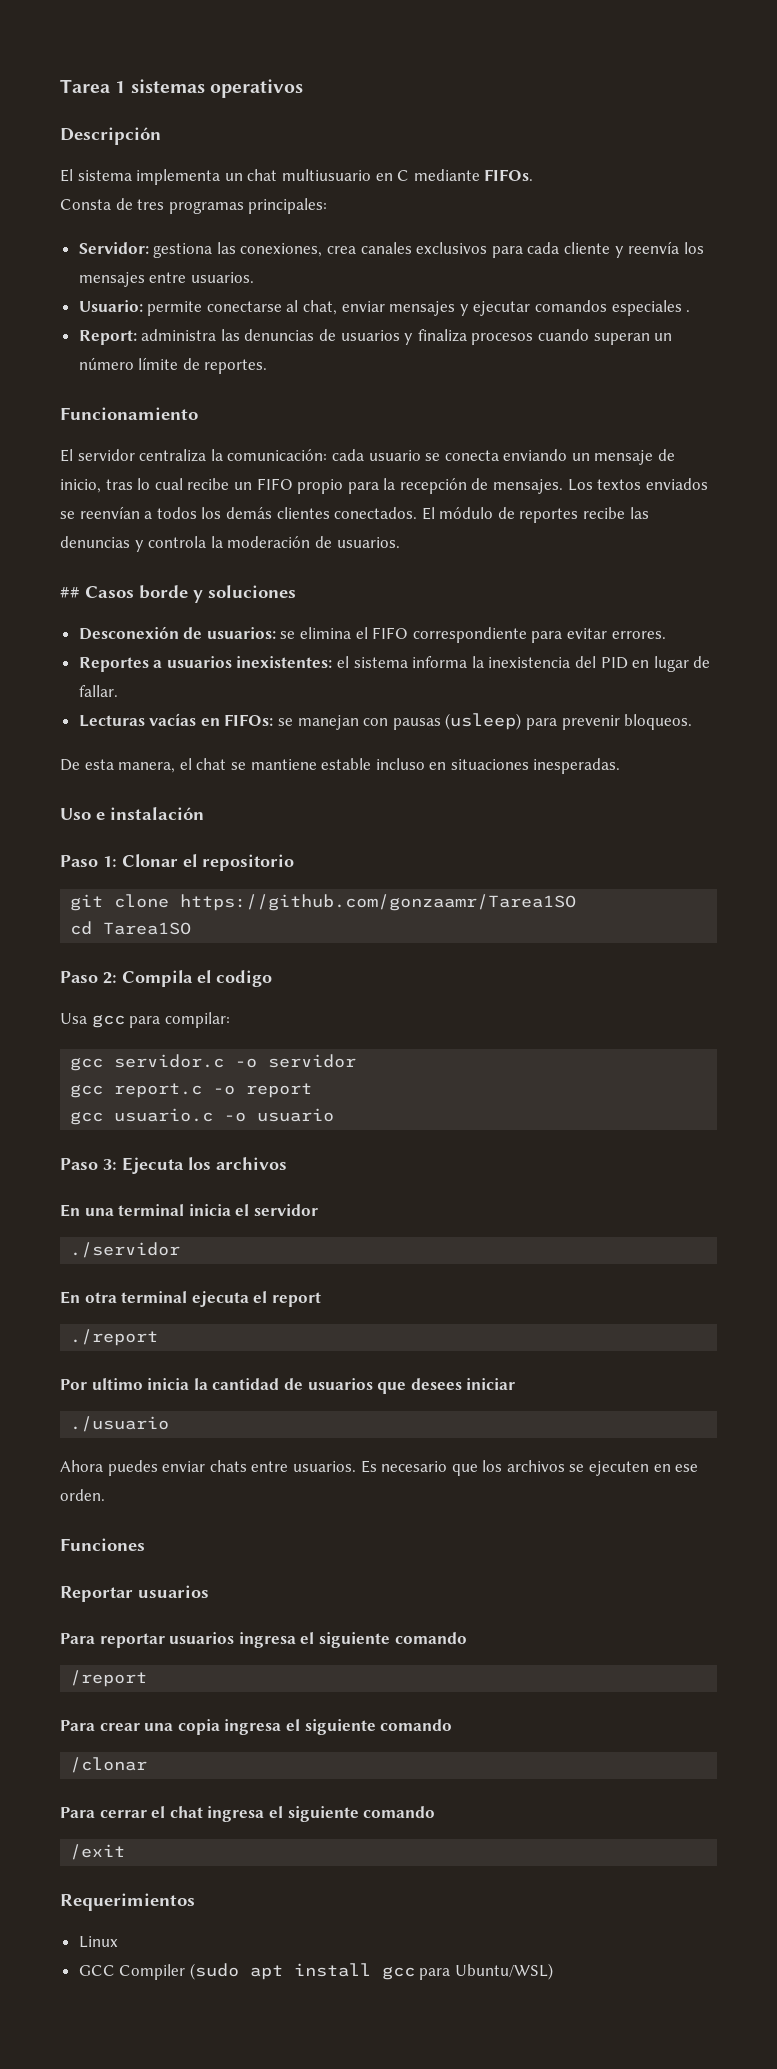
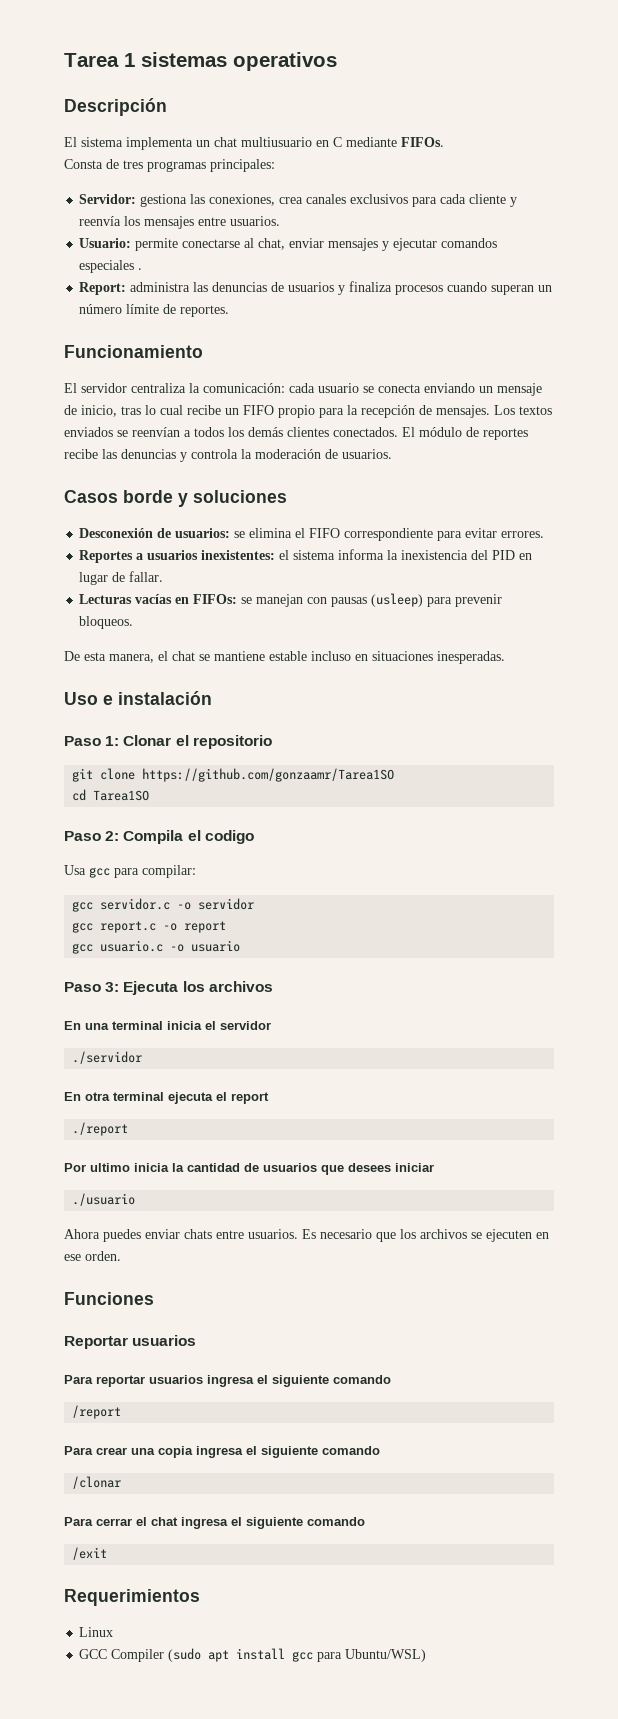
[60,587,80,598] ## -> (392, 454) none

